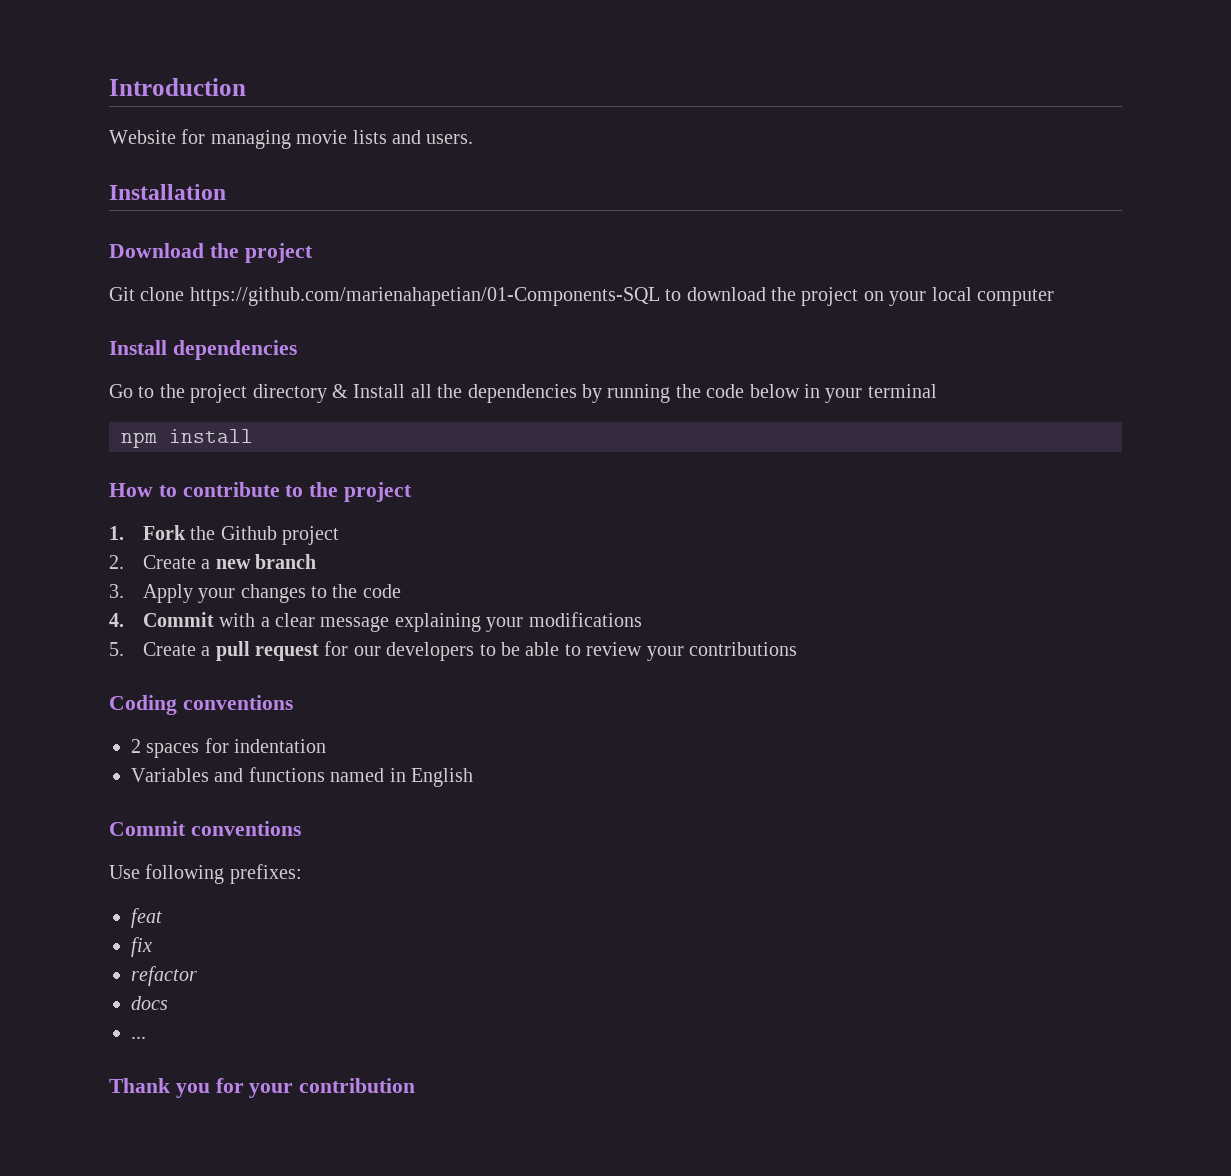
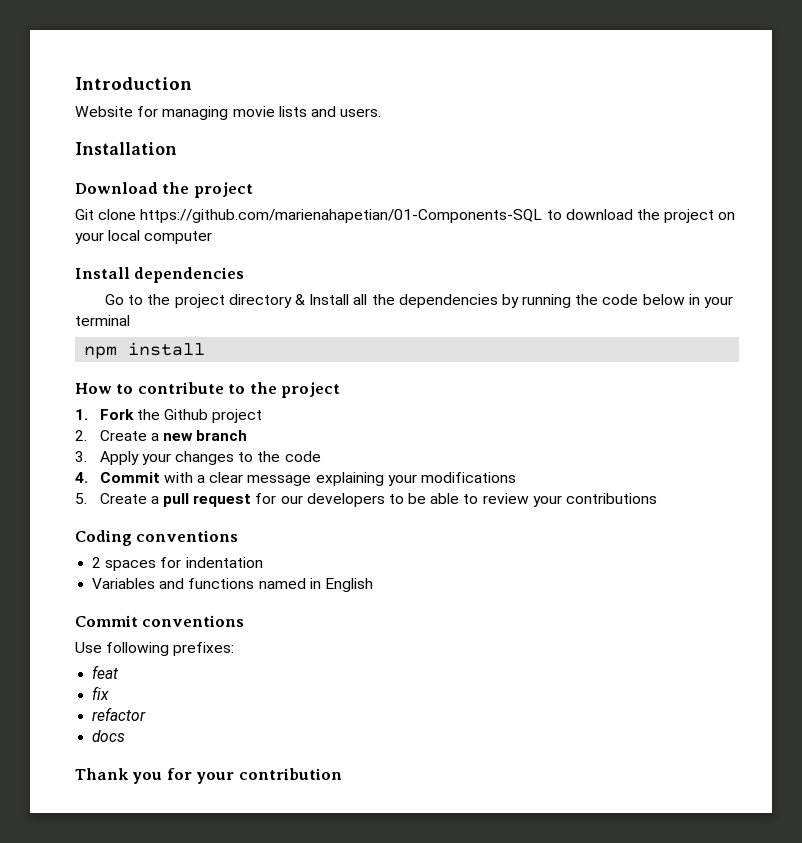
[131,1036,146,1039] // ... -> (126, 736) none

